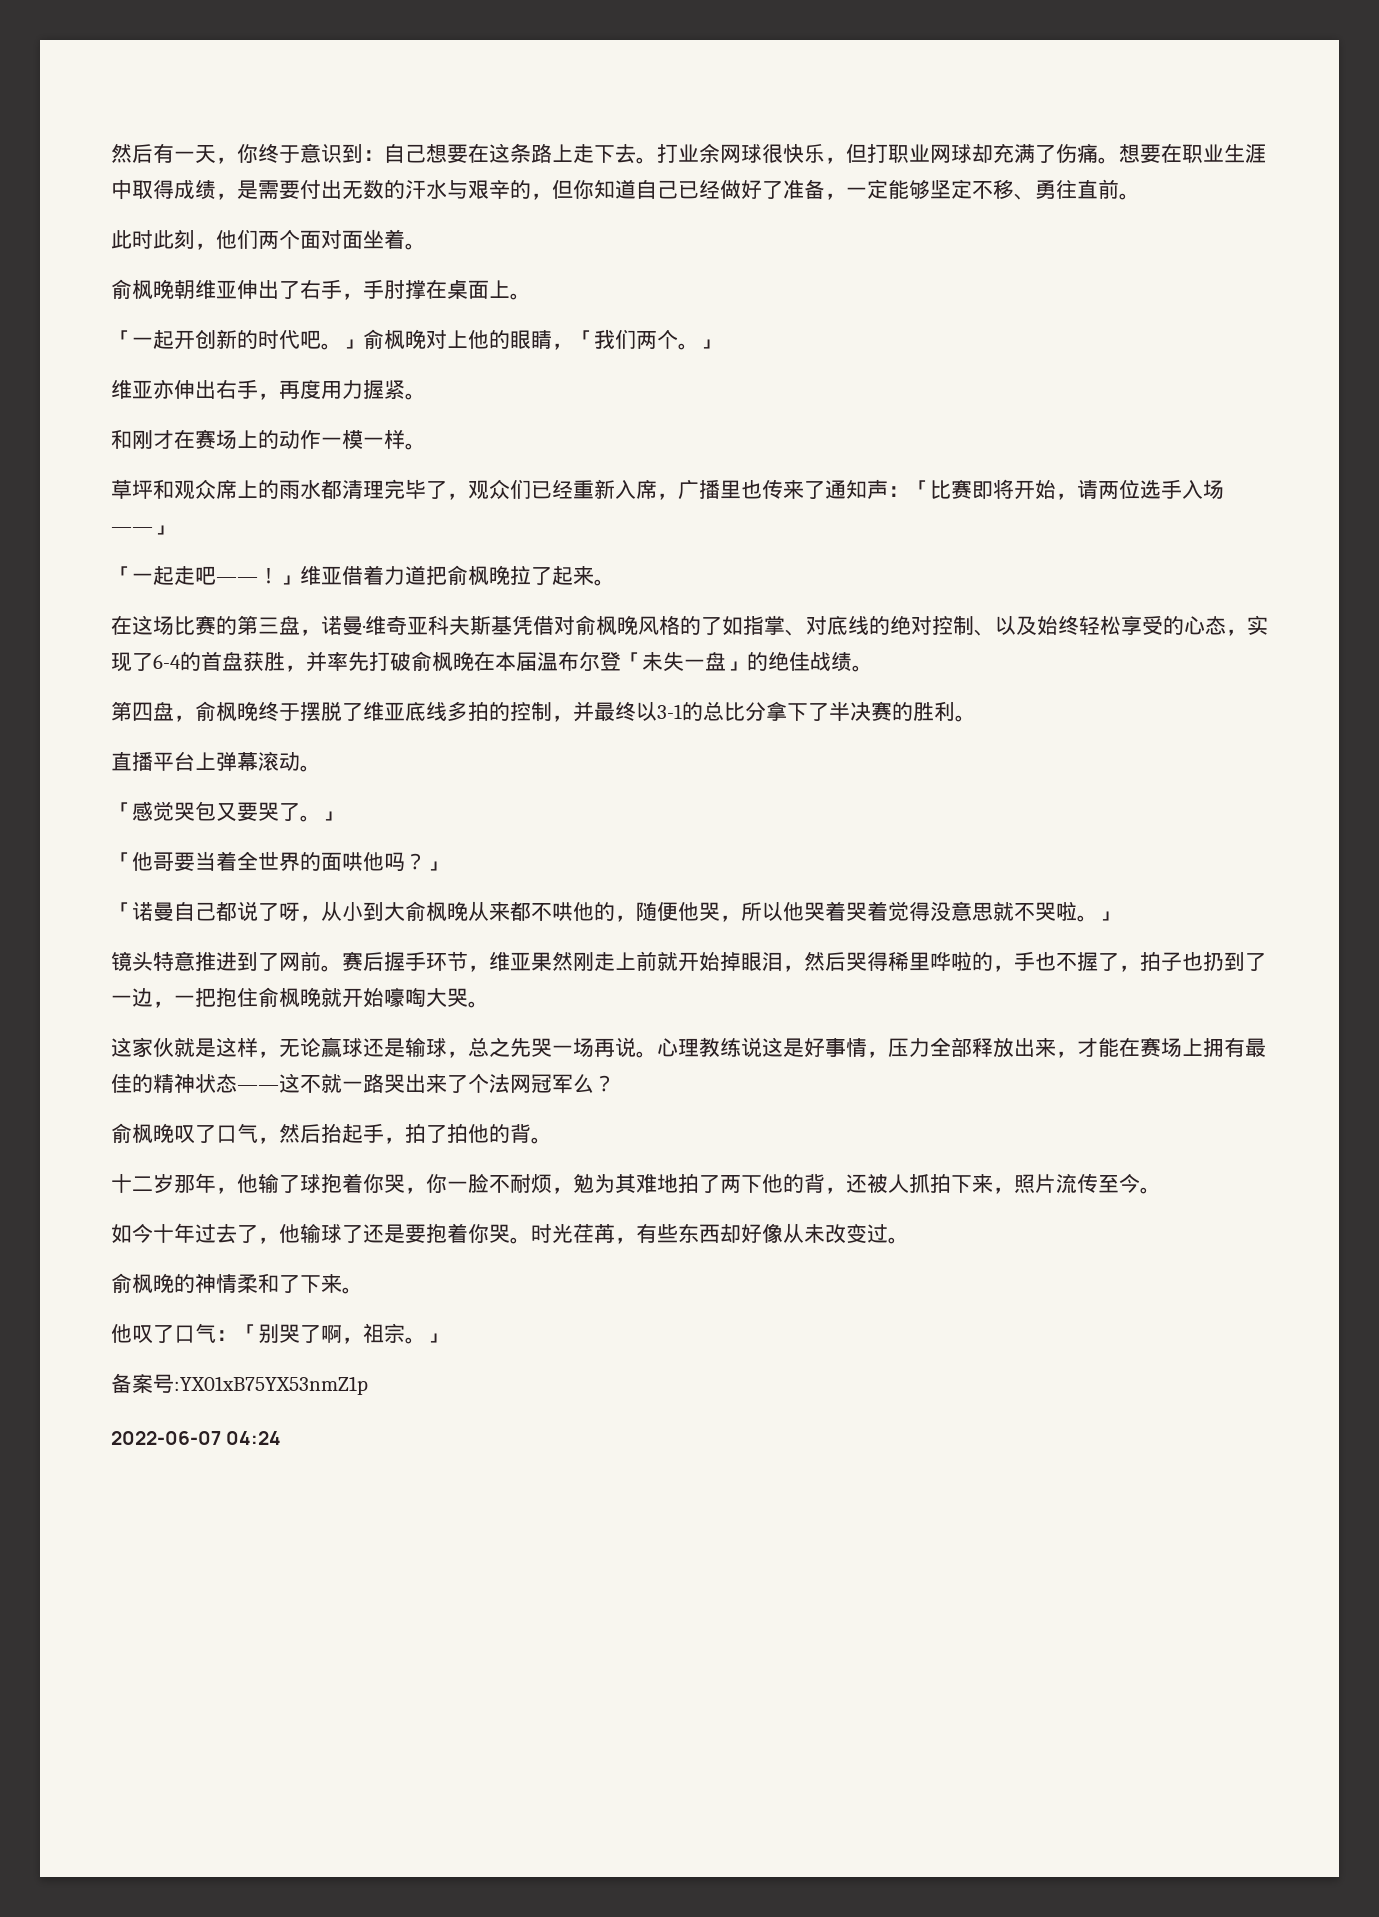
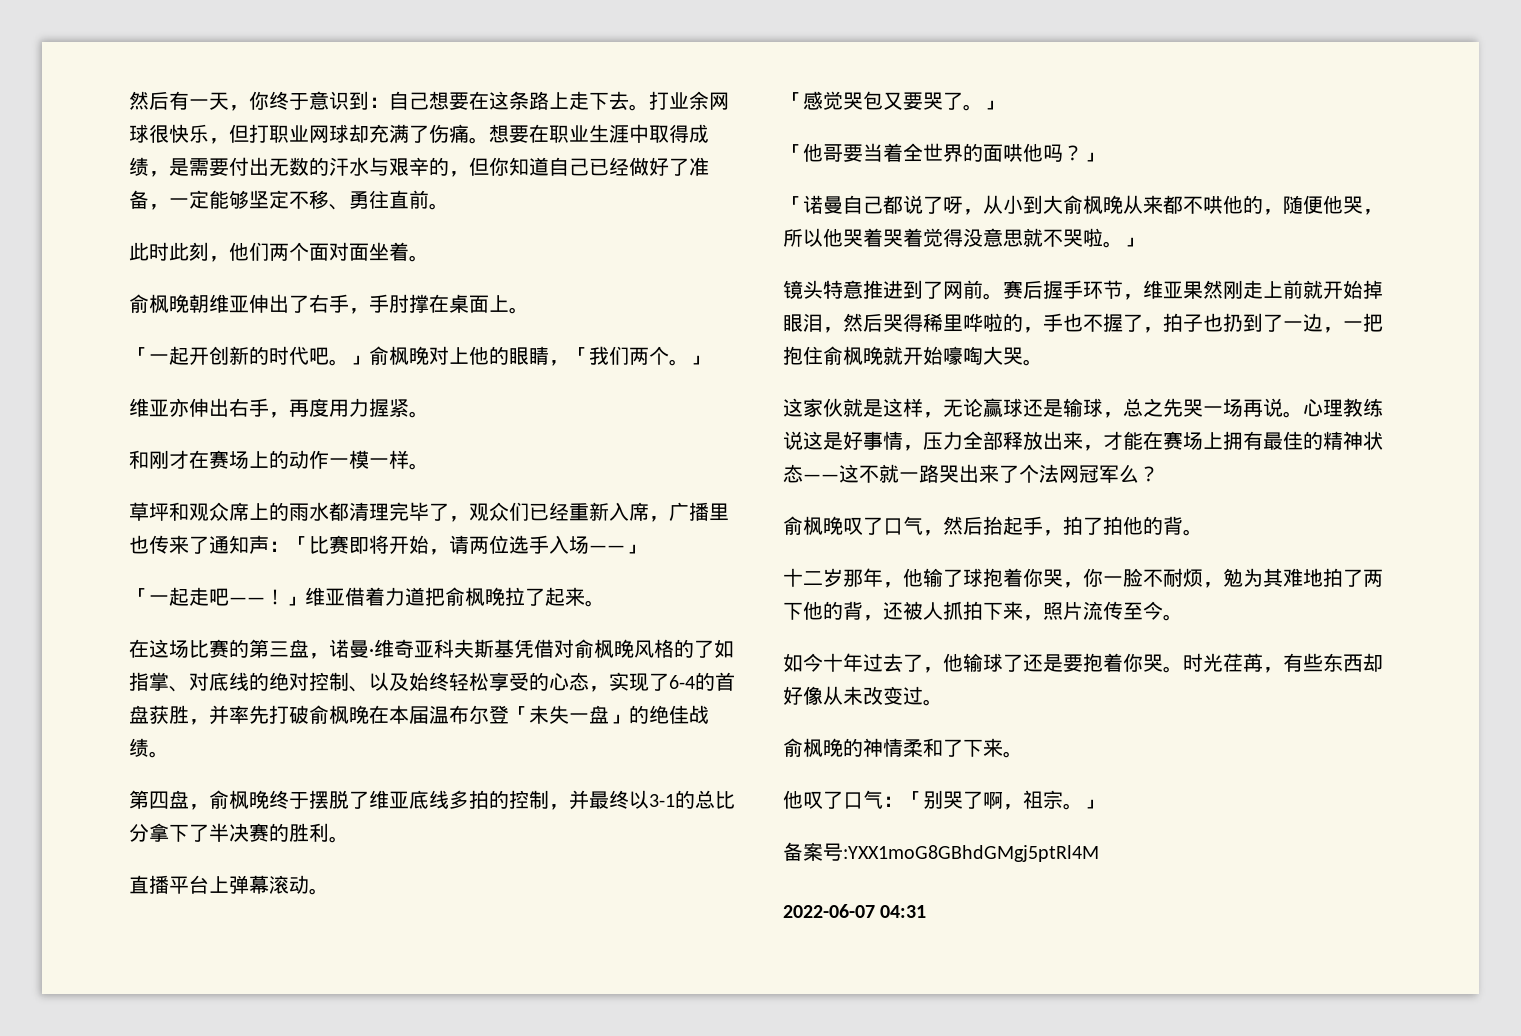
[174,1376,368,1395] :YX01xB75YX53nmZ1p -> [843,845,1099,862] :YXX1moG8GBhdGMgj5ptRl4M
[226,1431,282,1445] 04:24 -> [880,905,927,918] 04:31

